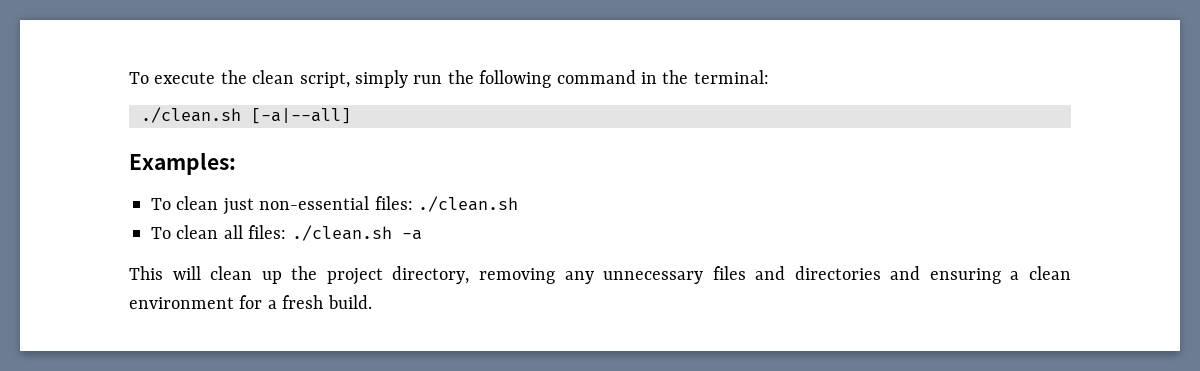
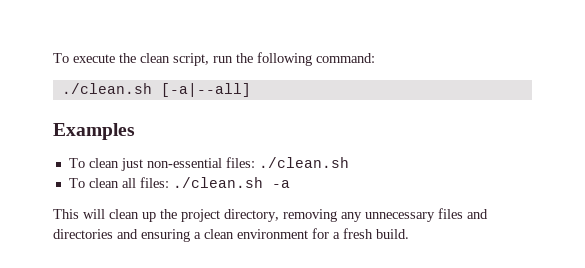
[355,70,408,88] simply -> (209, 59) none
[556,70,769,84] command in the terminal: -> [316,53,375,63] command:
[129,152,236,175] Examples: -> [53,123,135,140] Examples

